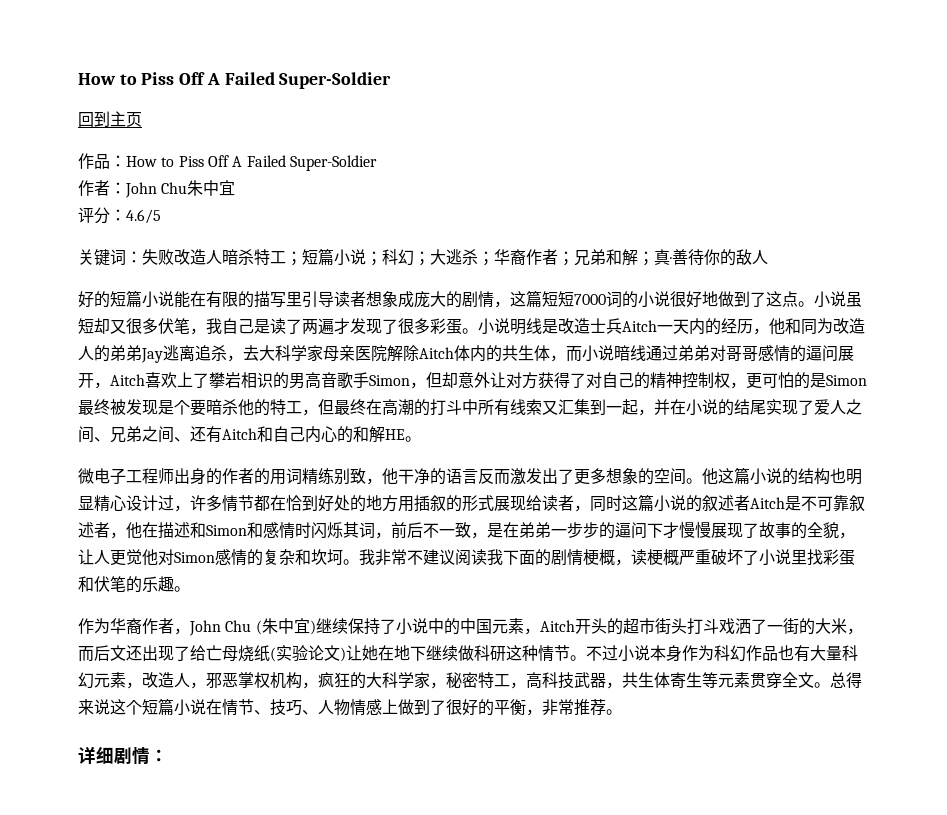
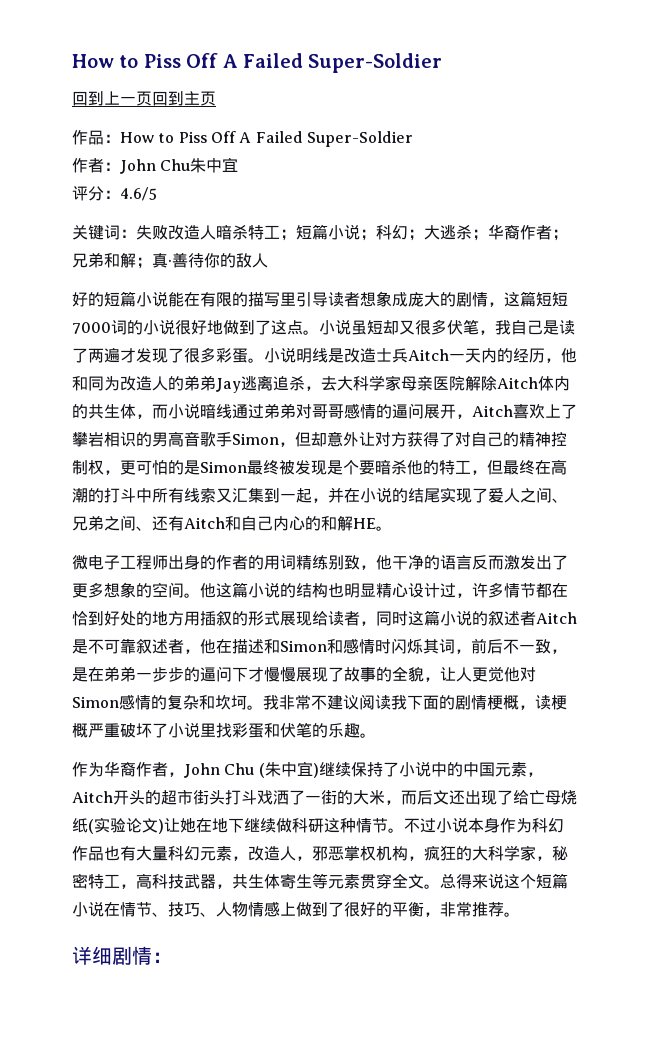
(110, 119) none -> [104,91,184,106] 上一页回到

